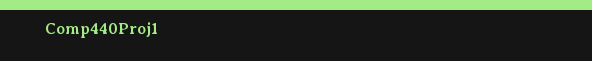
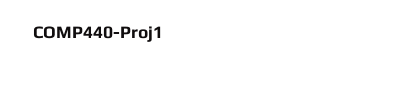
[45,22,158,38] Comp440Proj1 -> [33,26,163,42] COMP440-Proj1

